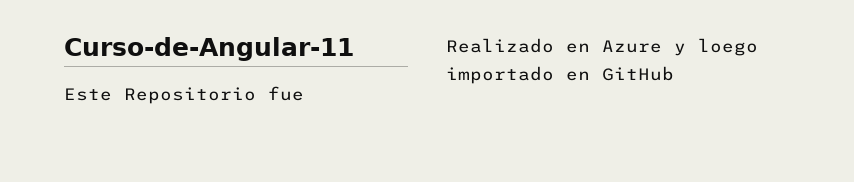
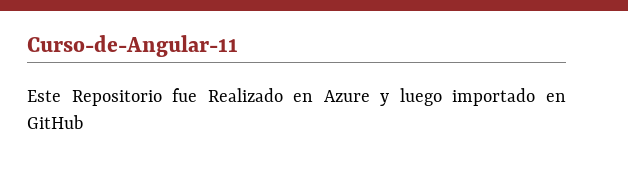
[698,38,758,56] loego -> [399,88,442,106] luego

